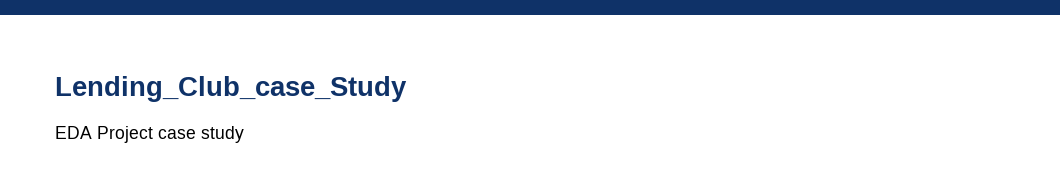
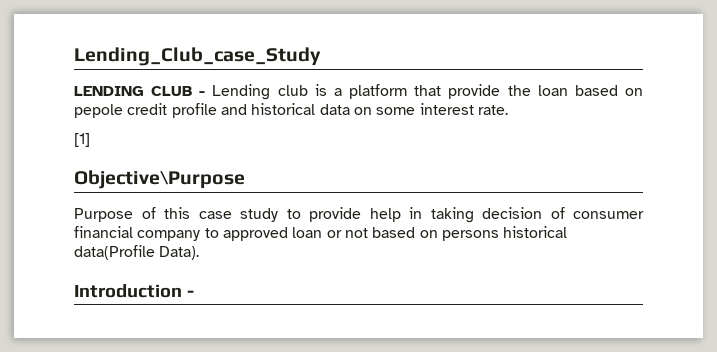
[55,126,244,143] EDA Project case study -> [74,84,643,100] [74,103,508,118] [74,133,90,147] [74,170,245,189] [74,207,644,223] [74,226,568,241] [74,245,200,260] [74,284,194,298] LENDING CLUB - Lending club is a platform that provide the loan based on pepole credit profile and historical data on some interest rate. // [1] // Objective\Purpose // Purpose of this case study to provide help in taking decision of consumer financial company to approved loan or not based on persons historical data(Profile Data). // Introduction -

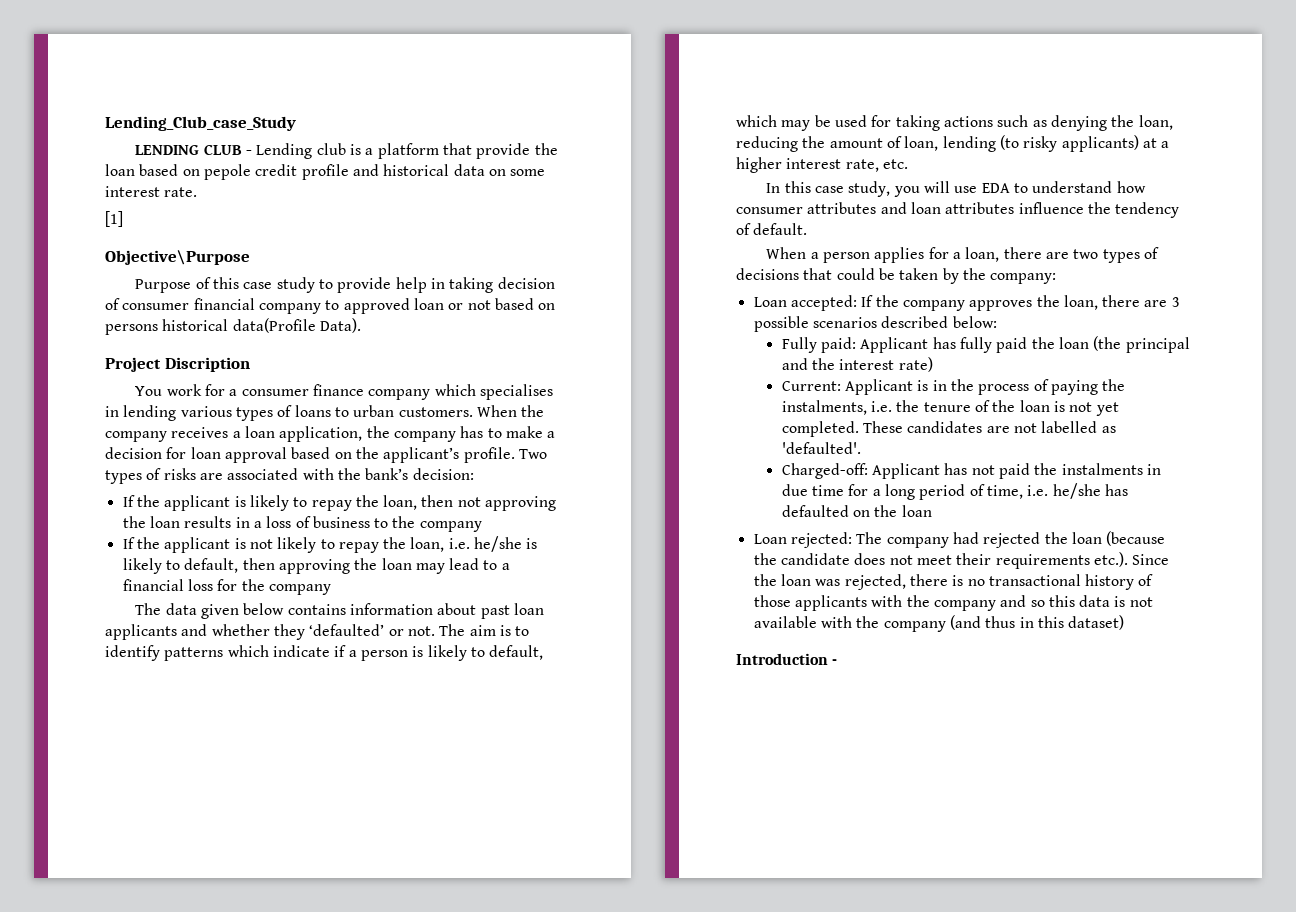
(200, 253) none -> [105,357,250,372] [135,384,553,400] [105,405,545,421] [105,426,556,442] [105,447,547,463] [105,468,474,484] [122,495,557,511] [122,516,482,532] [122,536,538,553] [122,558,510,574] [122,579,331,595] [135,603,544,619] [105,624,530,640] [105,645,544,661] [736,115,1173,131] [736,135,1170,152] [736,157,908,173] [766,181,1146,197] [736,202,1180,218] [736,223,808,235] [766,247,1159,263] [736,268,1057,284] [753,295,1180,311] [753,316,997,332] [781,336,1190,353] [781,357,933,372] [781,379,1126,395] [781,400,1119,416] [781,421,1116,437] [781,442,861,454] [781,463,1162,479] [781,483,1129,500] [781,505,932,517] [753,531,1166,548] [753,552,1170,569] [753,574,1154,590] [753,595,1153,611] [753,615,1125,632] // Project Discription // You work for a consumer finance company which specialises in lending various types of loans to urban customers. When the company receives a loan application, the company has to make a decision for loan approval based on the applicant’s profile. Two types of risks are associated with the bank’s decision: // If the applicant is likely to repay the loan, then not approving the loan results in a loss of business to the company // If the applicant is not likely to repay the loan, i.e. he/she is likely to default, then approving the loan may lead to a financial loss for the company // The data given below contains information about past loan applicants and whether they ‘defaulted’ or not. The aim is to identify patterns which indicate if a person is likely to default, which may be used for taking actions such as denying the loan, reducing the amount of loan, lending (to risky applicants) at a higher interest rate, etc. // In this case study, you will use EDA to understand how consumer attributes and loan attributes influence the tendency of default. // When a person applies for a loan, there are two types of decisions that could be taken by the company: // Loan accepted: If the company approves the loan, there are 3 possible scenarios described below: // Fully paid: Applicant has fully paid the loan (the principal and the interest rate) // Current: Applicant is in the process of paying the instalments, i.e. the tenure of the loan is not yet completed. These candidates are not labelled as 'defaulted'. // Charged-off: Applicant has not paid the instalments in due time for a long period of time, i.e. he/she has defaulted on the loan // Loan rejected: The company had rejected the loan (because the candidate does not meet their requirements etc.). Since the loan was rejected, there is no transactional history of those applicants with the company and so this data is not available with the company (and thus in this dataset)

